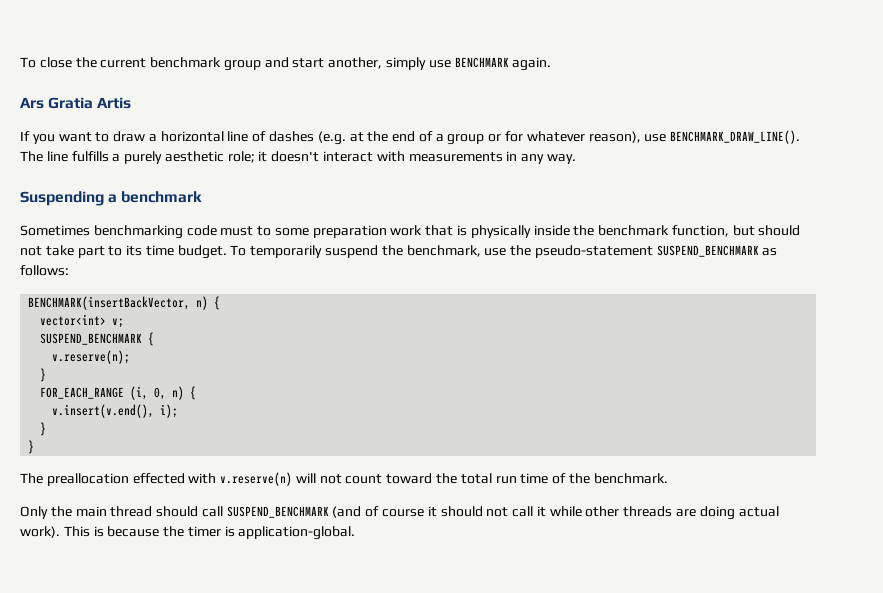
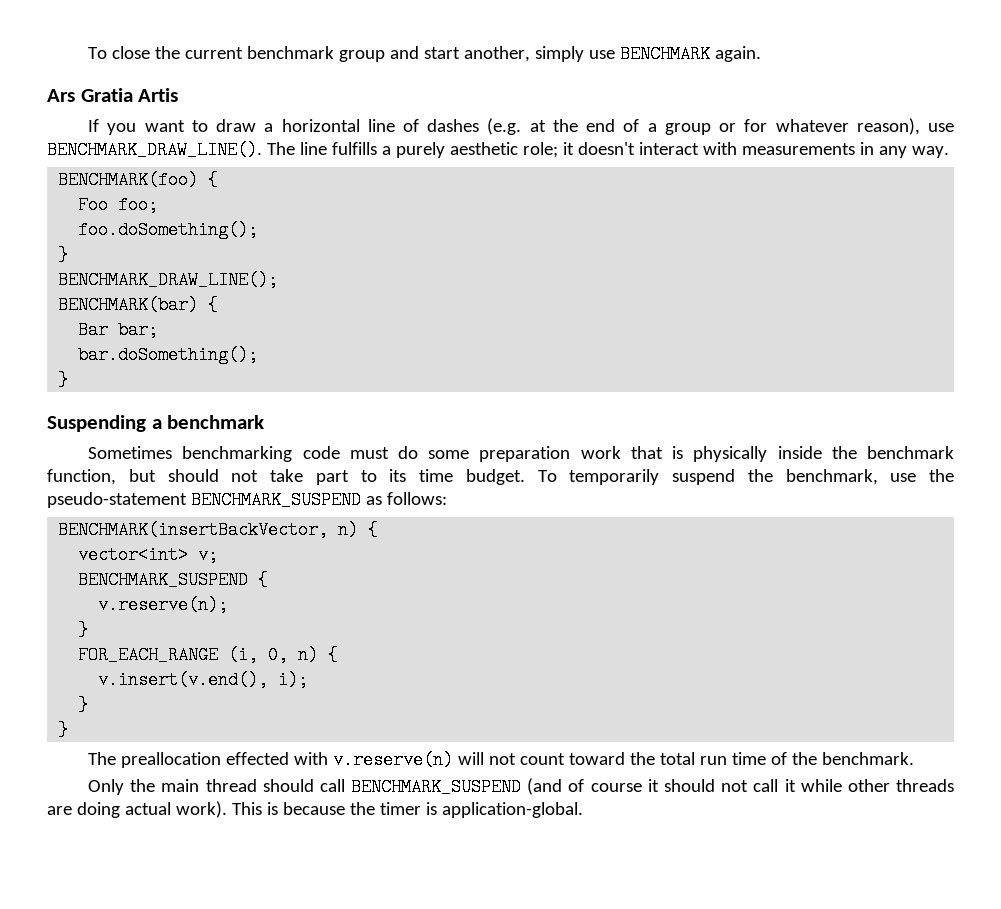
(576, 159) none -> [58,171,219,189] [78,196,159,214] [78,221,259,239] [58,246,69,264] [58,271,279,289] [58,296,219,314] [78,321,159,339] [78,346,259,364] [58,371,69,389] // BENCHMARK(foo) { // Foo foo; // foo.doSomething(); // } // BENCHMARK_DRAW_LINE(); // BENCHMARK(bar) { // Bar bar; // bar.doSomething(); // }
[257,226,272,236] to -> [398,446,419,459] do
[656,245,759,257] SUSPEND_BENCHMARK -> [190,491,361,509] BENCHMARK_SUSPEND
[40,333,143,345] SUSPEND_BENCHMARK -> [78,571,249,589] BENCHMARK_SUSPEND
[226,506,329,518] SUSPEND_BENCHMARK -> [351,778,522,796] BENCHMARK_SUSPEND

